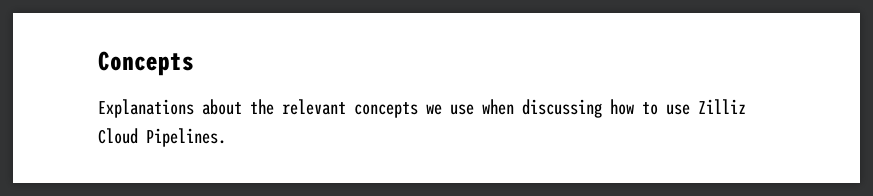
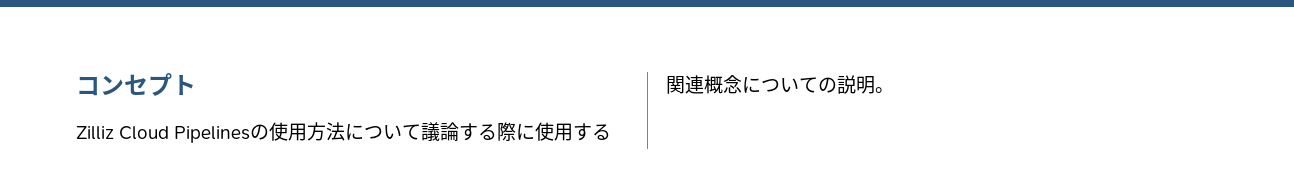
[98,51,194,76] [98,99,746,118] [98,128,226,147] Concepts // Explanations about the relevant concepts we use when discussing how to use Zilliz Cloud Pipelines. -> [76,73,196,96] [76,122,612,143] [666,75,894,94] コンセプト // Zilliz Cloud Pipelinesの使用方法について議論する際に使用する関連概念についての説明。

